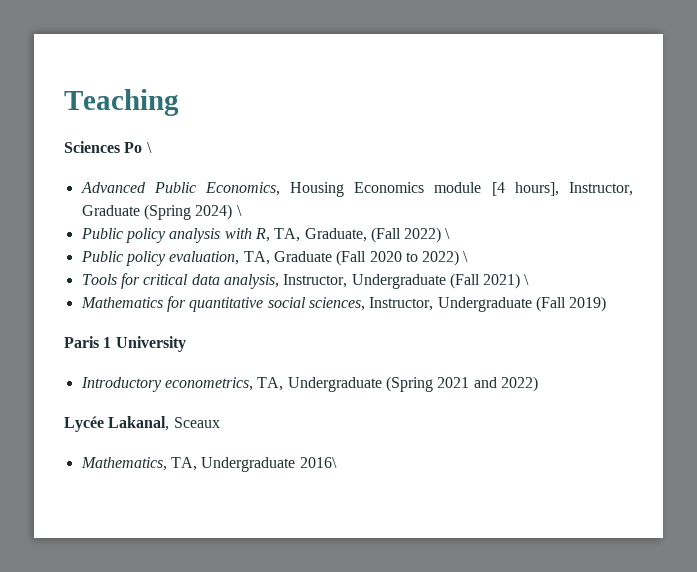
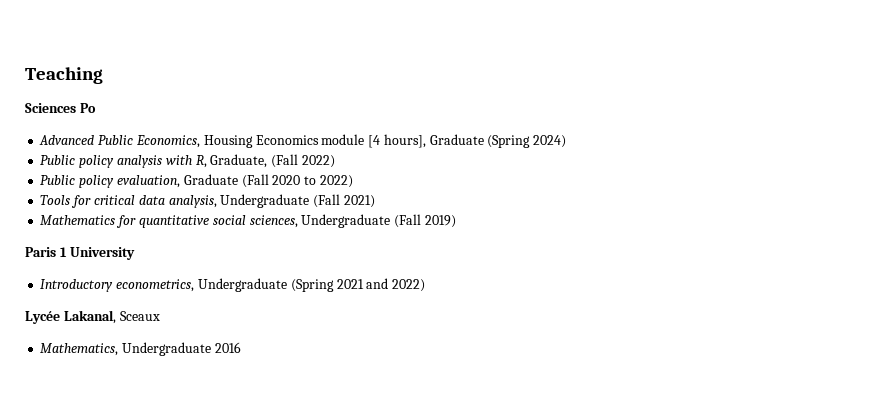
[146,142,152,153] \ -> (96, 108) none
[569,182,633,196] Instructor, -> (426, 141) none
[236,205,242,216] \ -> (567, 141) none
[274,228,301,242] TA, -> (207, 161) none
[445,228,451,239] \ -> (335, 161) none
[243,251,270,265] TA, -> (180, 181) none
[463,251,469,262] \ -> (353, 181) none
[283,274,348,288] Instructor, -> (217, 201) none
[524,274,530,285] \ -> (375, 201) none
[369,297,434,311] Instructor, -> (298, 221) none
[257,377,284,391] TA, -> (195, 285) none
[170,457,337,472] TA, Undergraduate 2016\ -> [122,342,241,356] Undergraduate 2016

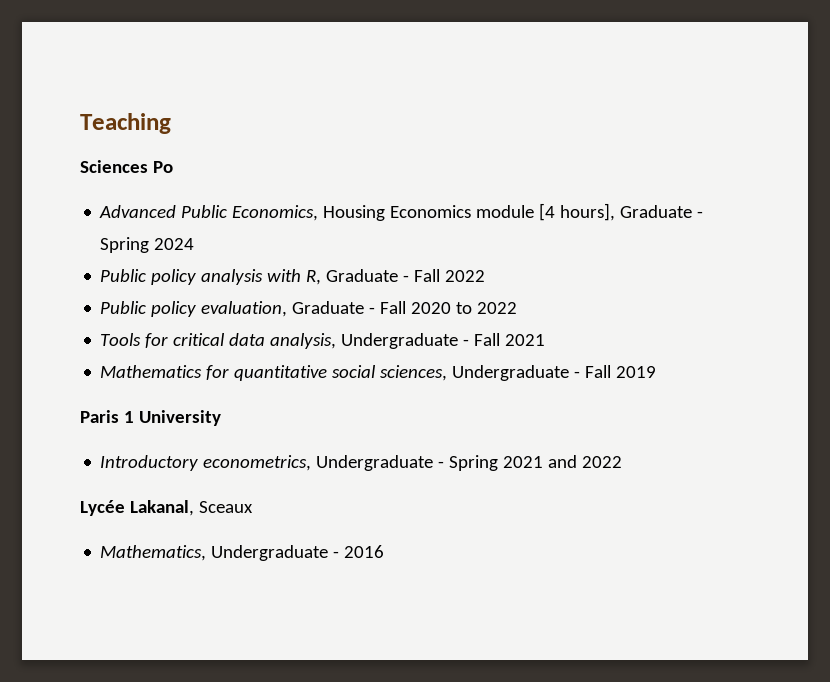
[487,135,567,148] (Spring 2024) -> [697,211,704,218] [100,237,195,253] - Spring 2024
[210,154,335,168] Graduate, (Fall 2022) -> [326,269,486,282] Graduate - Fall 2022
[241,174,269,188] (Fall -> [369,301,407,314] - Fall
[319,175,353,188] 2022) -> [477,302,518,314] 2022
[313,194,375,208] (Fall 2021) -> [463,333,546,346] - Fall 2021
[394,214,456,228] (Fall 2019) -> [574,365,657,378] - Fall 2019
[290,279,334,292] (Spring -> [438,455,499,471] - Spring
[392,279,426,292] 2022) -> [582,456,623,468] 2022
(212, 349) none -> [333,551,340,558] -

